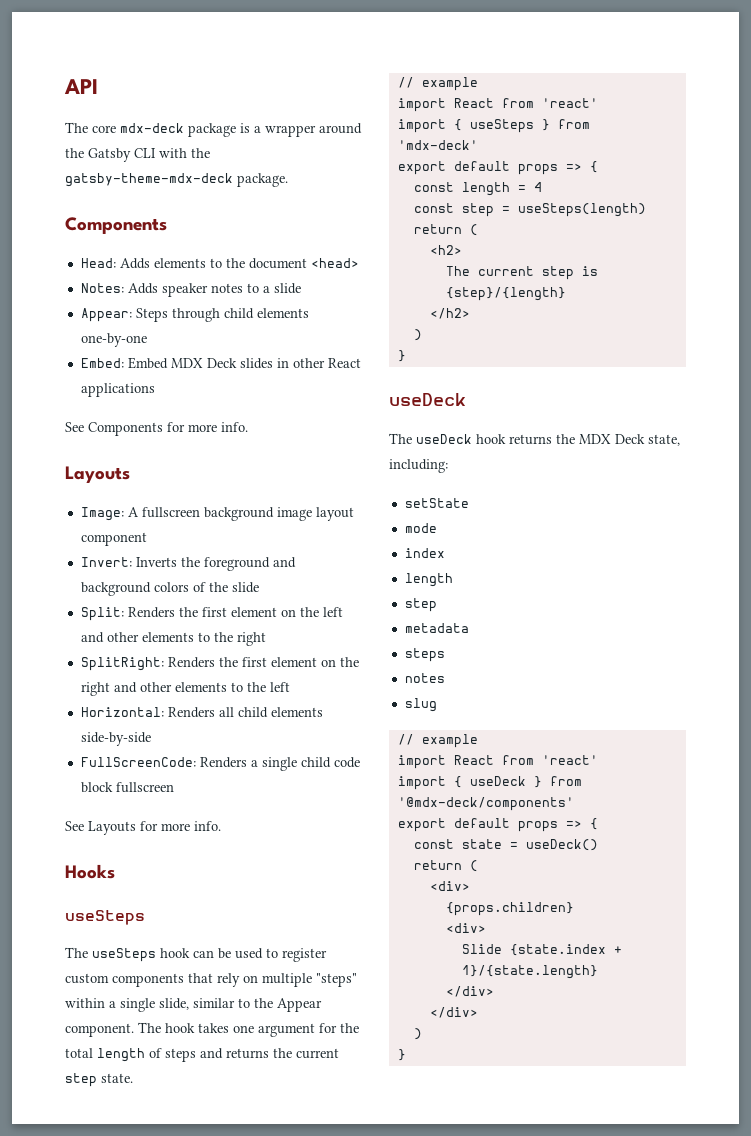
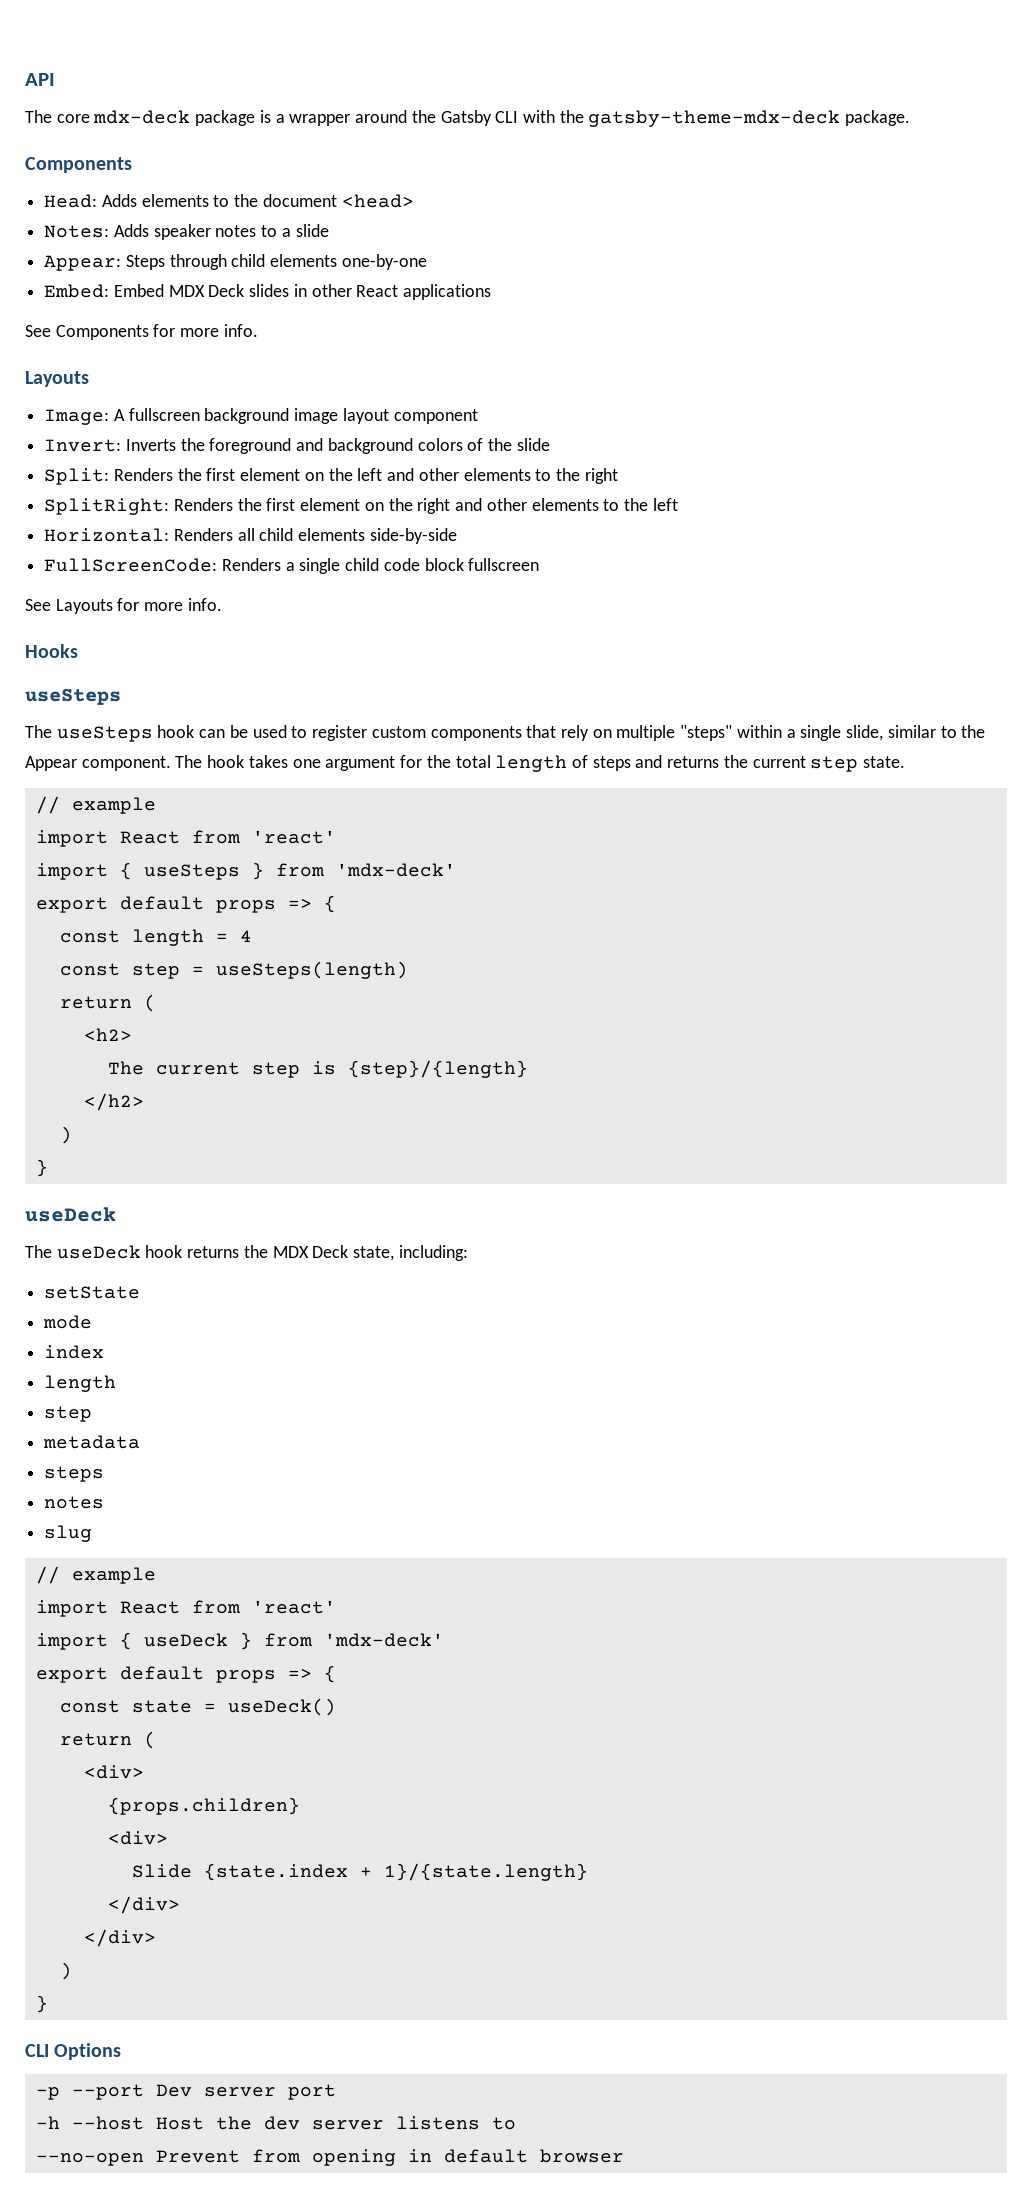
[397,797,574,811] '@mdx-deck/components' -> [323,1633,444,1647] 'mdx-deck'
(406, 1055) none -> [25,2043,122,2060] [35,2084,336,2100] [35,2116,516,2130] [35,2149,624,2166] // CLI Options // -p --port Dev server port // -h --host Host the dev server listens to // --no-open Prevent from opening in default browser

